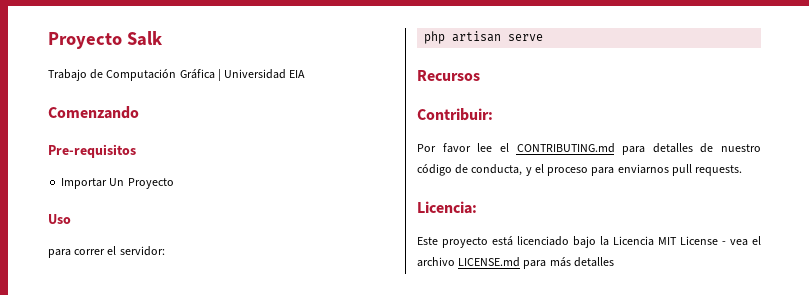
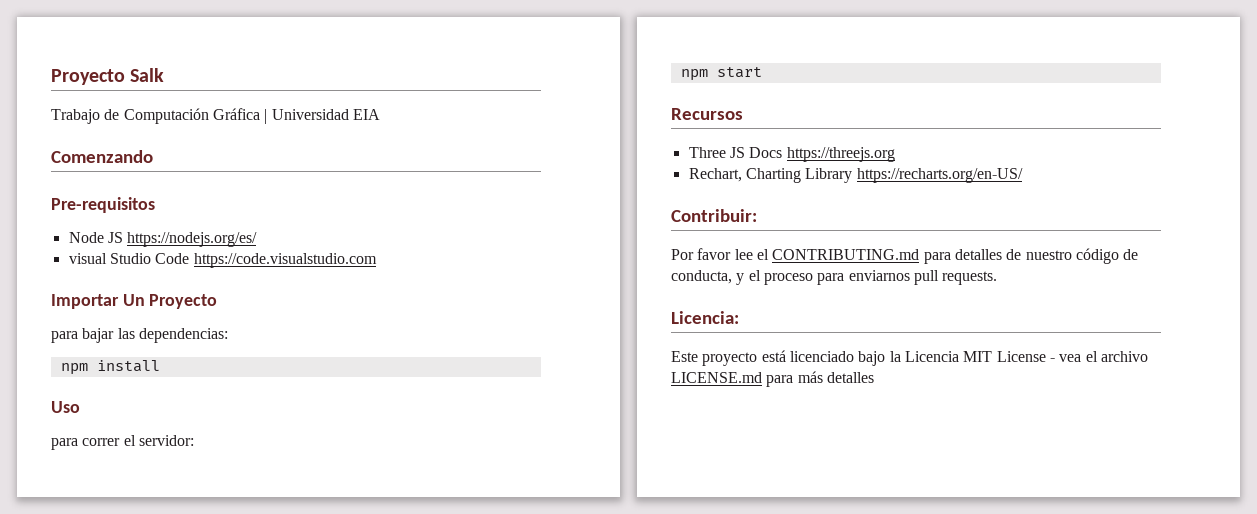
[61,178,174,189] Importar Un Proyecto -> [68,232,258,247] [68,253,377,268] [51,294,218,309] [51,328,228,343] [60,360,160,375] Node JS https://nodejs.org/es/ // visual Studio Code https://code.visualstudio.com // Importar Un Proyecto // para bajar las dependencias: // npm install
[424,31,544,44] [417,70,480,81] php artisan serve // Recursos -> [680,67,762,81] [671,108,743,120] [688,147,895,162] [688,168,1023,183] npm start // Recursos // Three JS Docs https://threejs.org // Rechart, Charting Library https://recharts.org/en-US/

